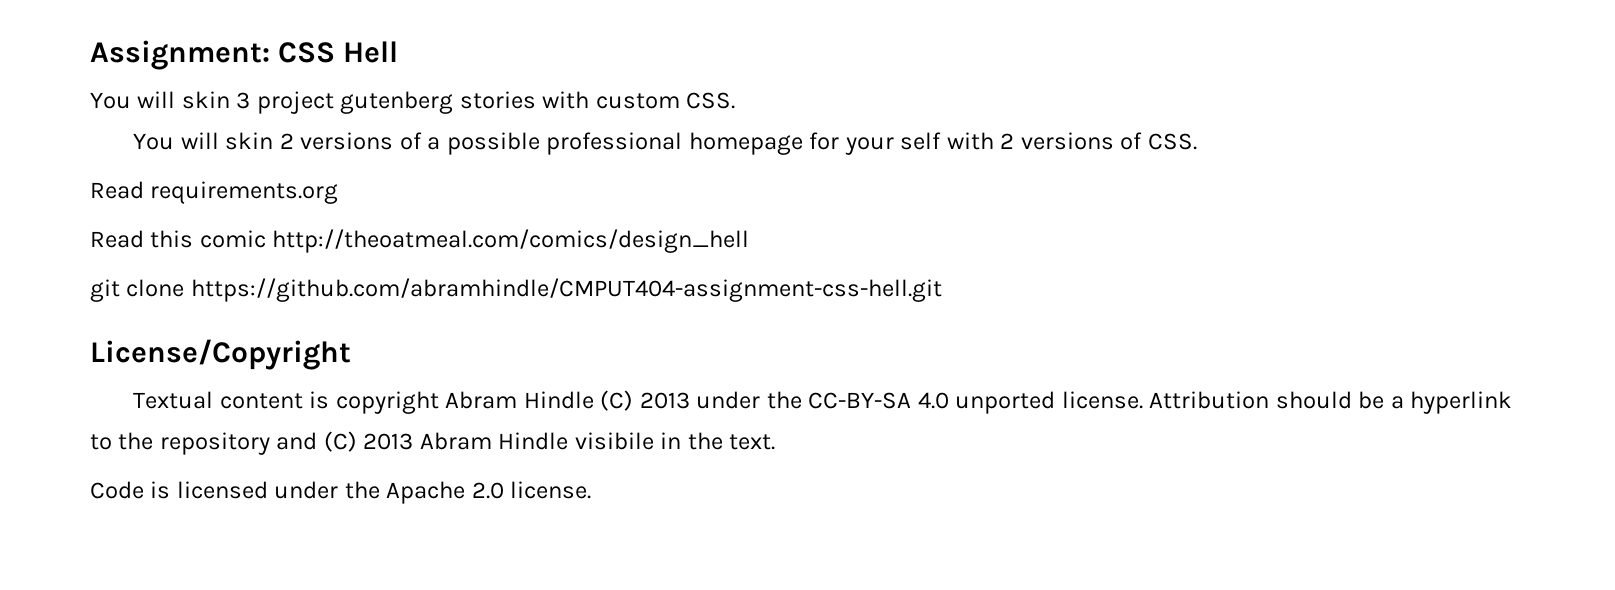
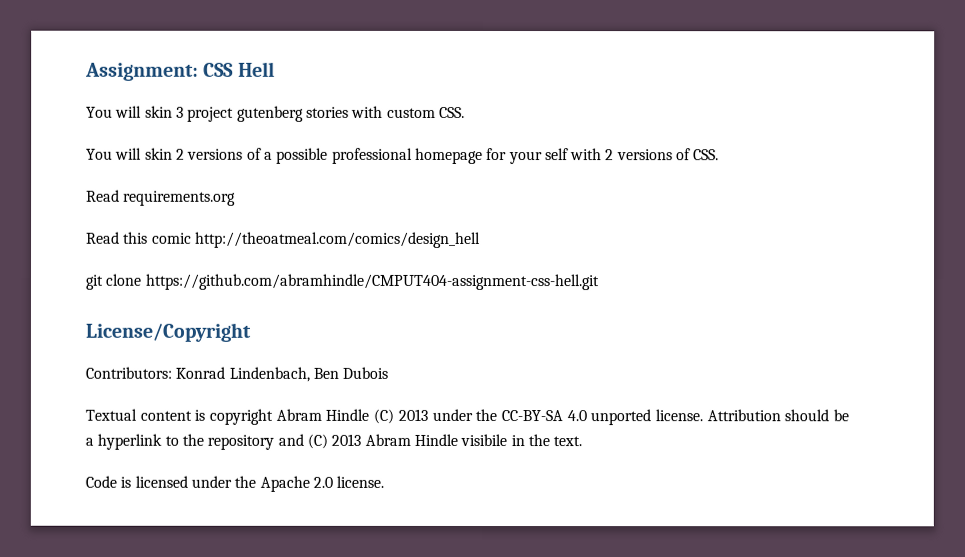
(351, 354) none -> [85,366,389,382] // Contributors: Konrad Lindenbach, Ben Dubois

